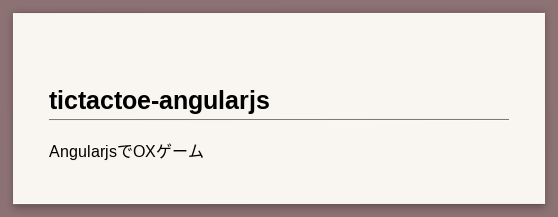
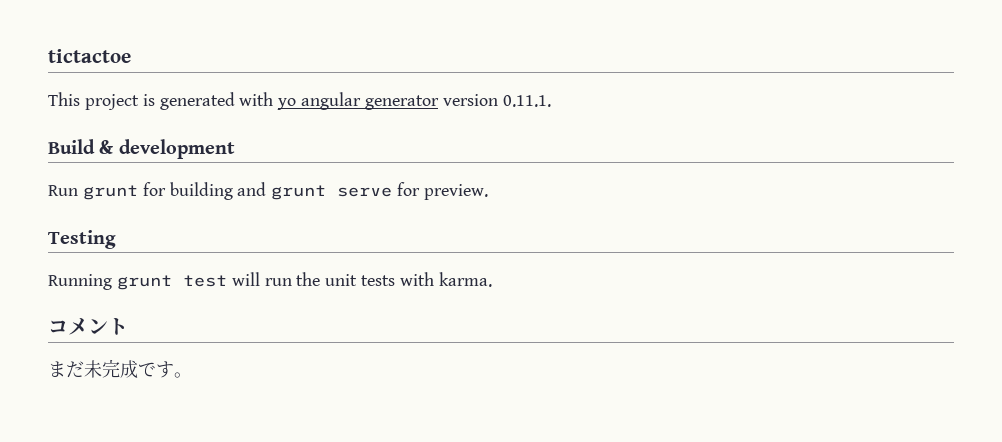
[48,90,271,115] [49,143,205,161] tictactoe-angularjs // AngularjsでOXゲーム -> [48,49,131,63] [48,92,551,110] [48,139,235,159] [48,182,489,200] [48,230,116,249] [48,272,492,290] [48,318,128,335] [48,359,192,378] tictactoe // This project is generated with yo angular generator version 0.11.1. // Build & development // Run grunt for building and grunt serve for preview. // Testing // Running grunt test will run the unit tests with karma. // コメント // まだ未完成です。

